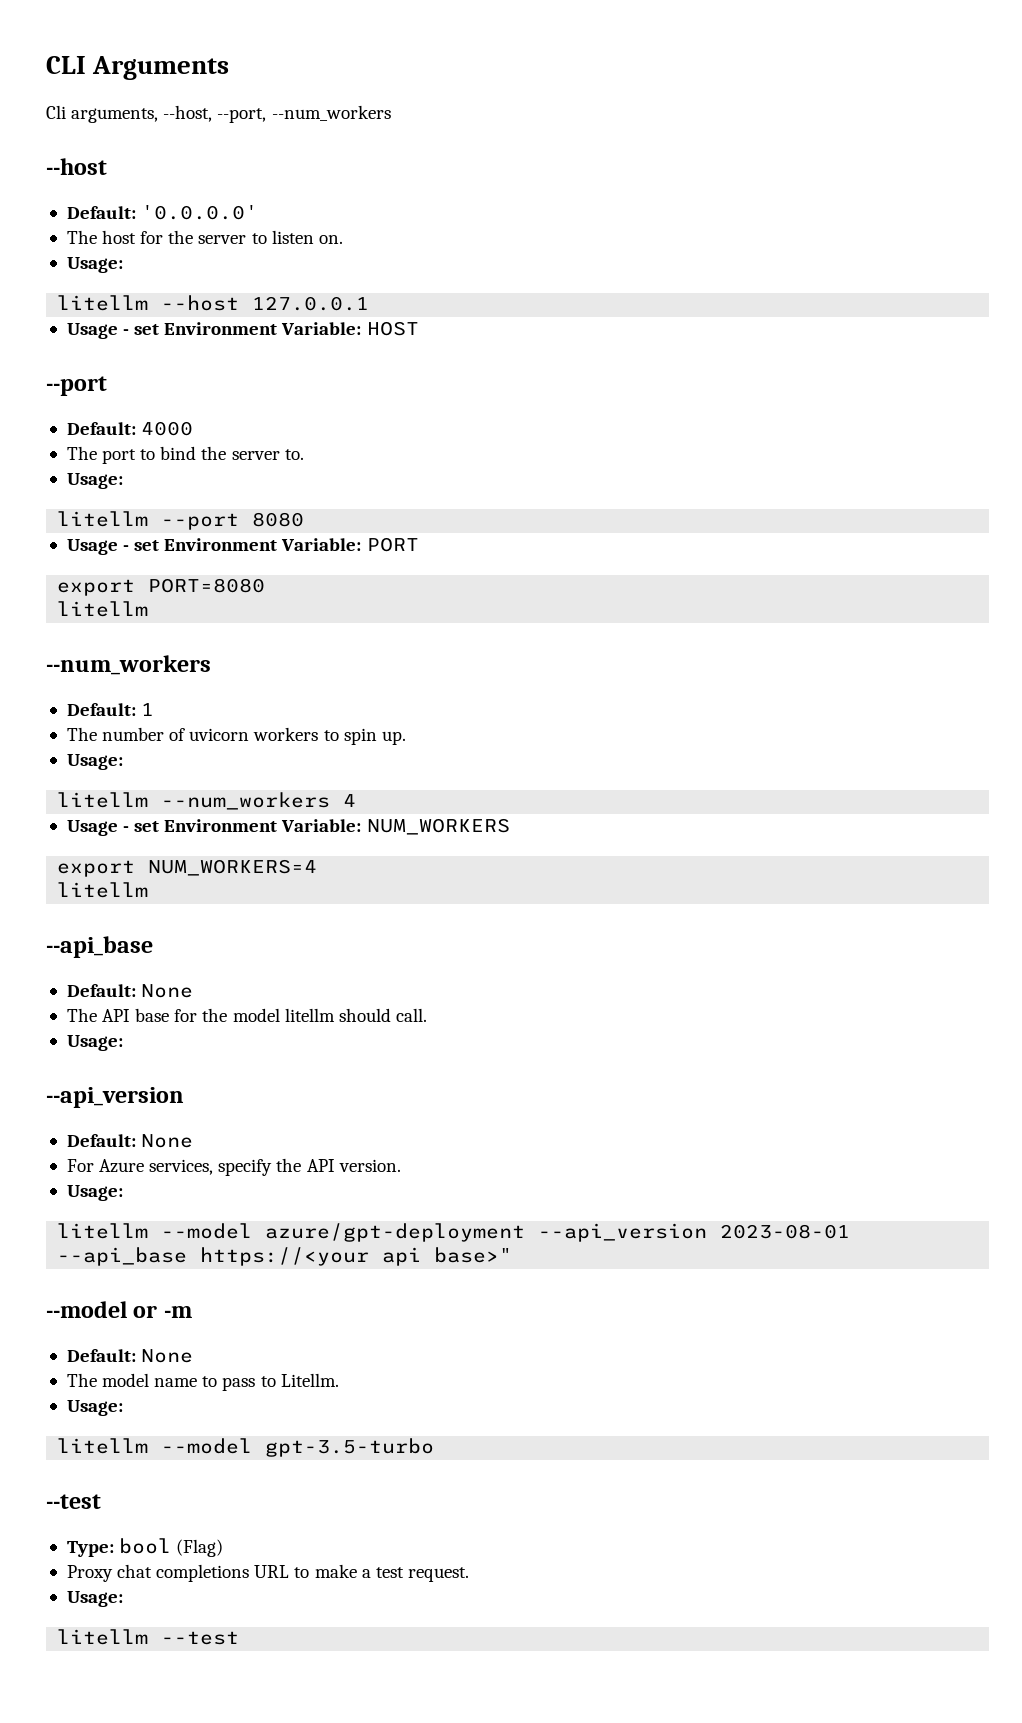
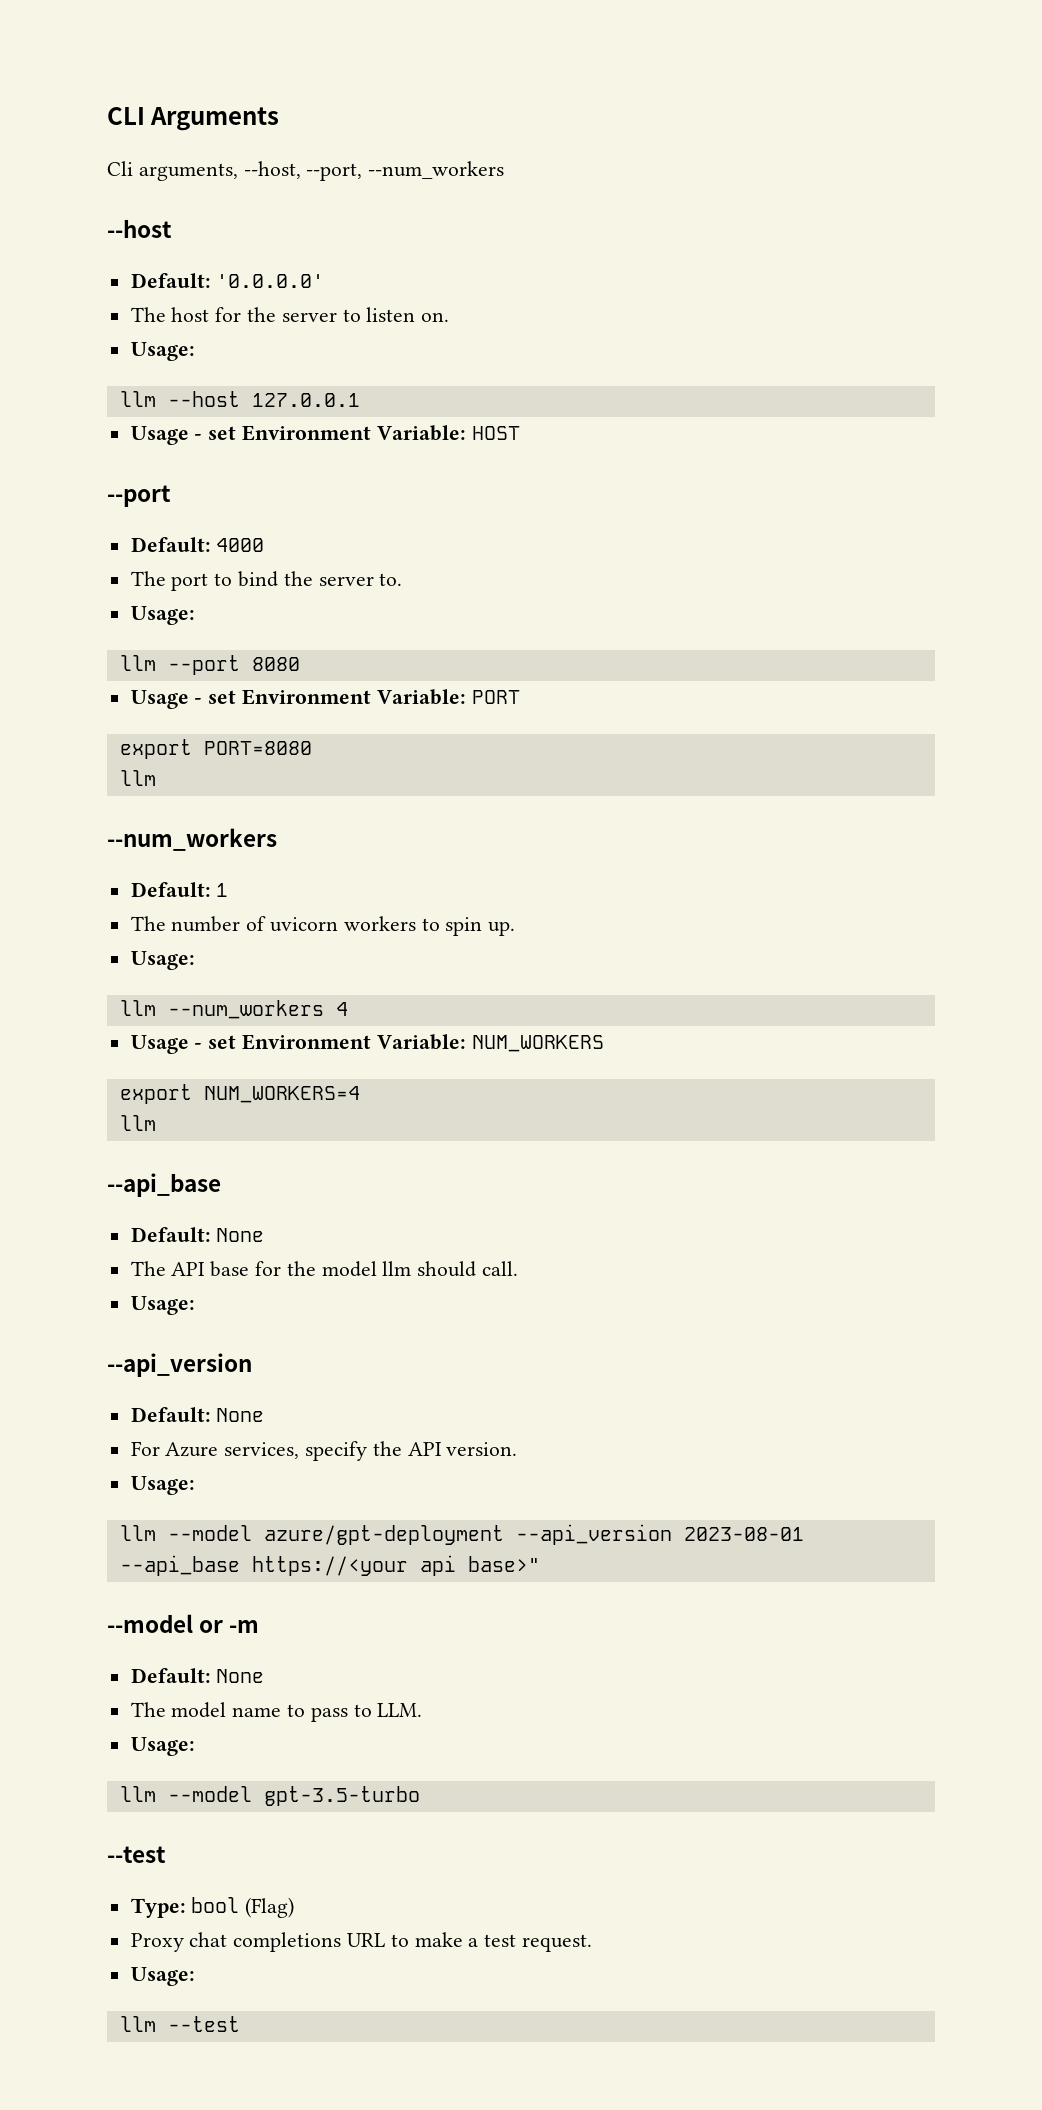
[57,295,149,311] litellm -> [119,391,156,407] llm
[57,511,149,527] litellm -> [119,655,156,671] llm
[57,601,149,617] litellm -> [119,770,156,786] llm
[57,792,149,808] litellm -> [119,1000,156,1016] llm
[57,882,149,898] litellm -> [119,1115,156,1131] llm
[284,1008,335,1022] litellm -> [382,1261,412,1276] llm
[57,1223,149,1239] litellm -> [119,1525,156,1541] llm
[280,1373,339,1387] [66,1400,123,1416] [57,1438,149,1454] Litellm. // Usage: // litellm -> [377,1703,423,1717] [130,1737,195,1756] [119,1786,156,1802] LLM. // Usage: // llm
[57,1629,149,1645] litellm -> [119,2016,156,2032] llm

